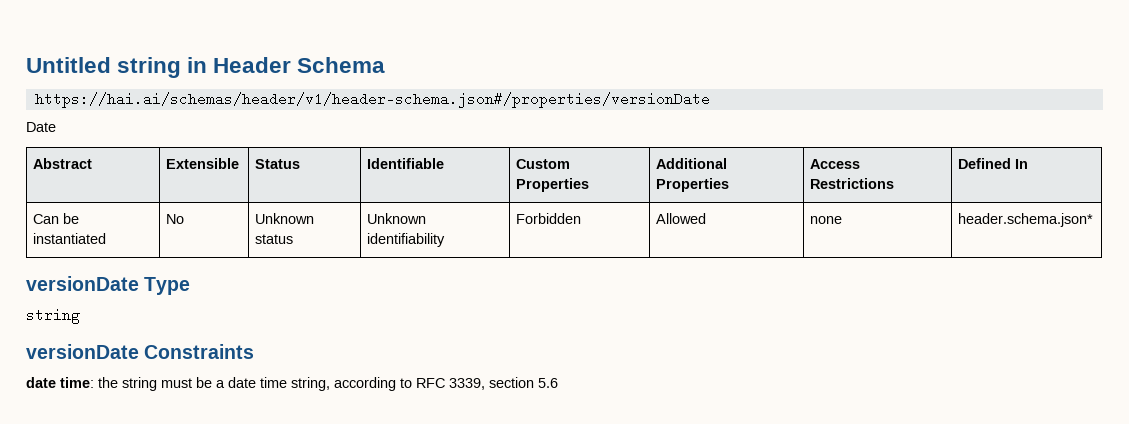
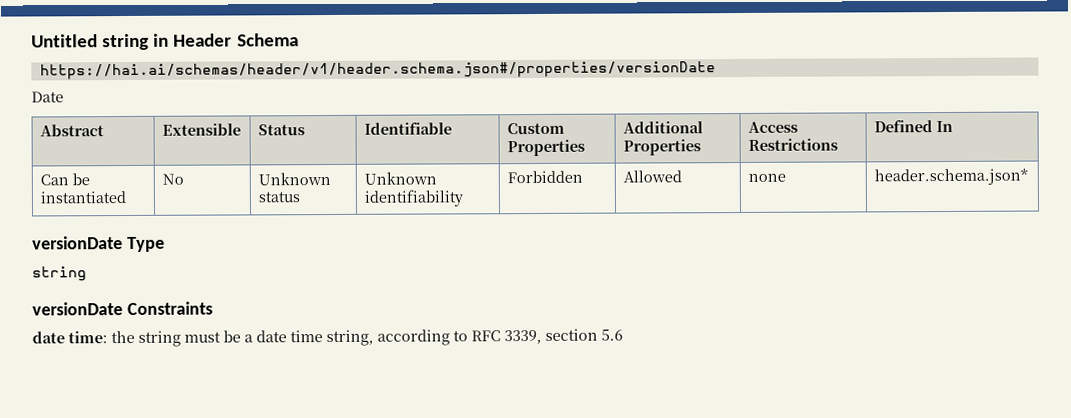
[34,92,710,108] https://hai.ai/schemas/header/v1/header-schema.json#/properties/versionDate -> [39,61,716,80] https://hai.ai/schemas/header/v1/header.schema.json#/properties/versionDate

